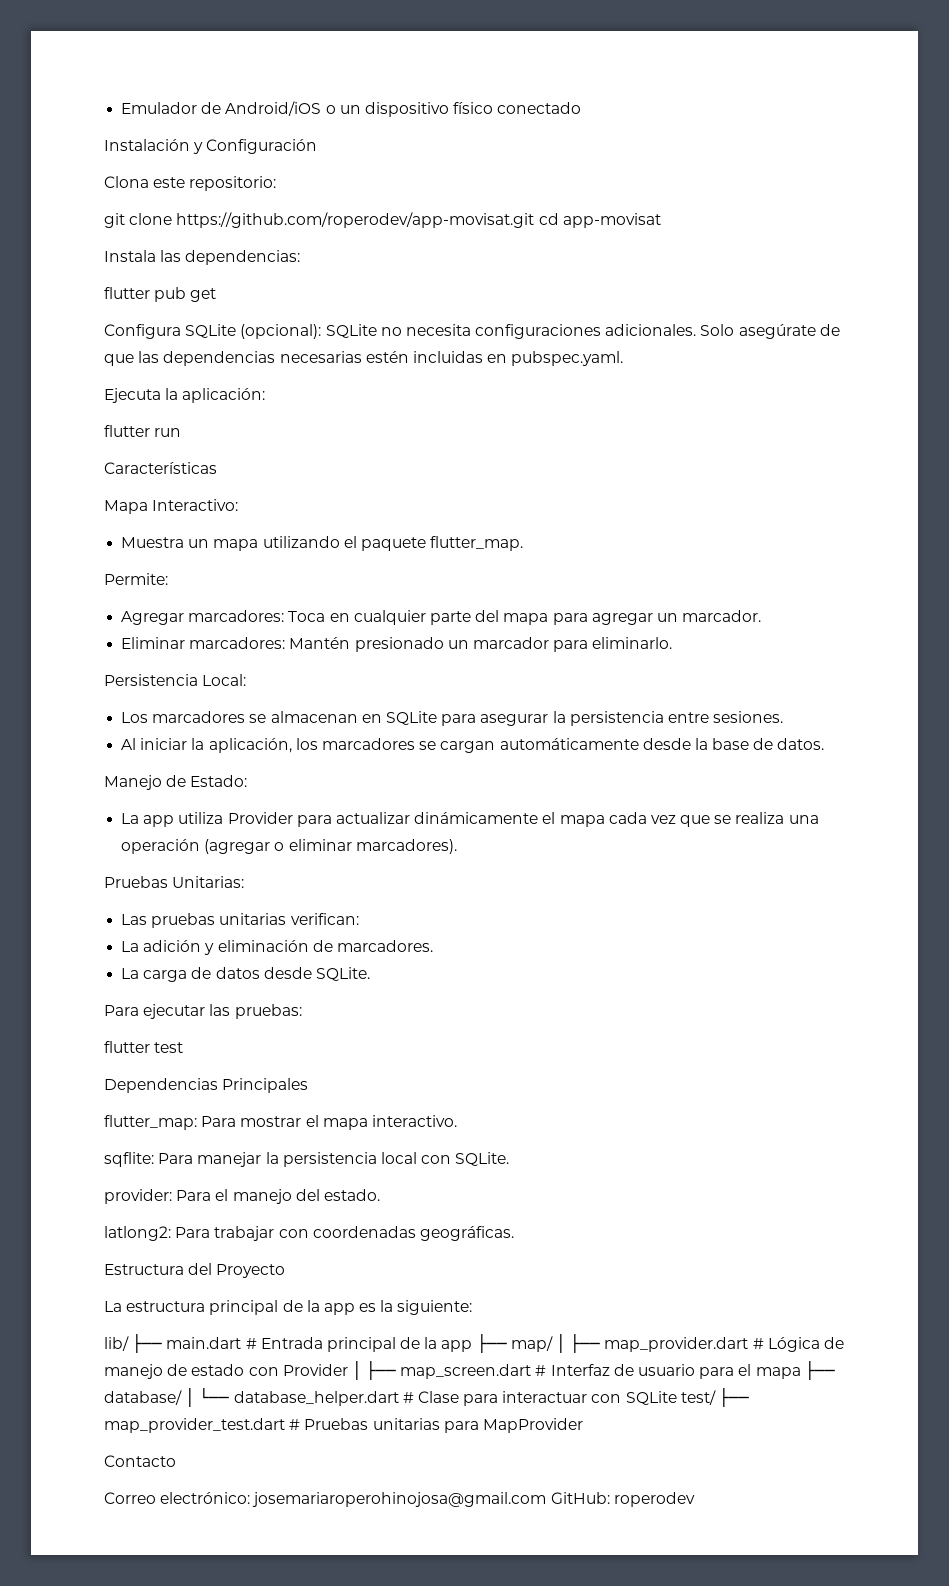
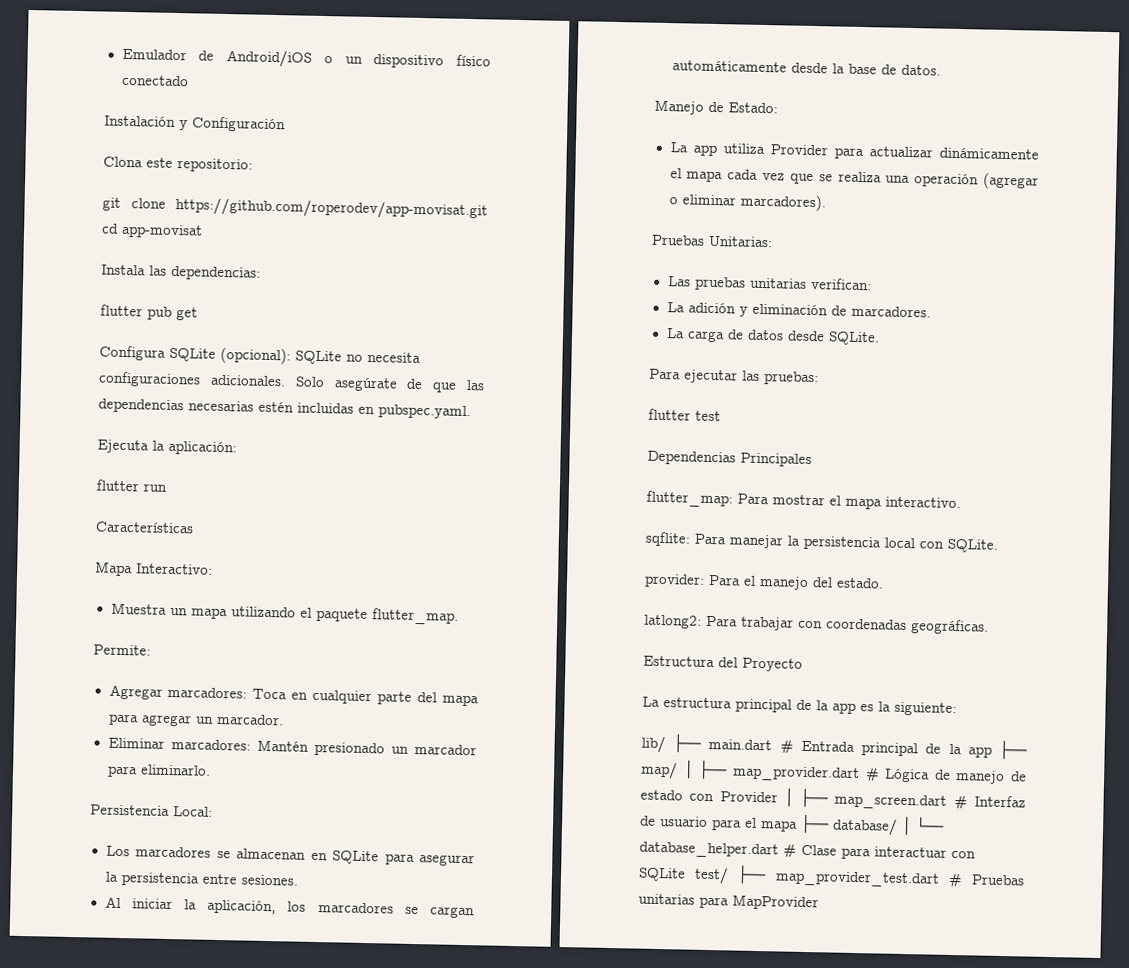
[104,1455,176,1467] [104,1492,695,1507] // Contacto // Correo electrónico: josemariaroperohinojosa@gmail.com GitHub: roperodev -> (819, 902) none

